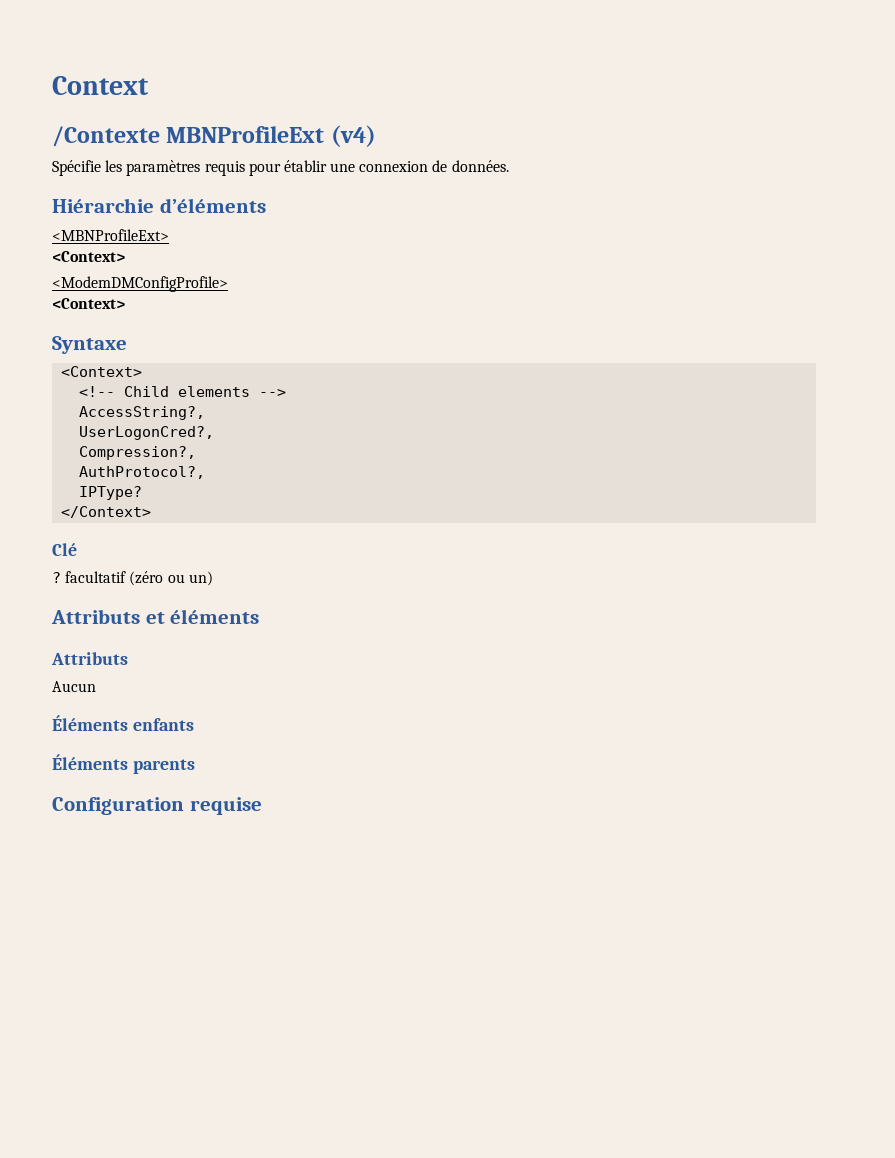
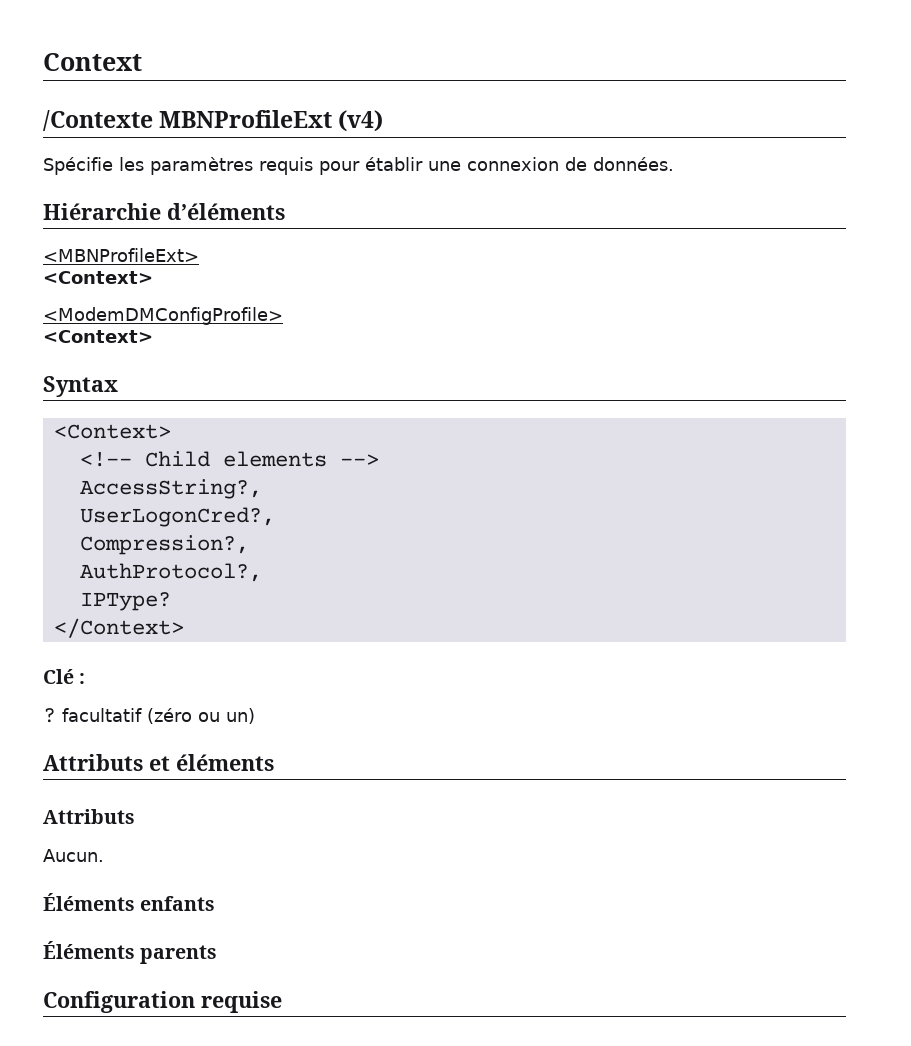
[52,336,127,354] Syntaxe -> [43,376,118,397] Syntax
(77, 549) none -> [79,673,86,684] :
[52,681,96,692] Aucun -> [43,849,104,862] Aucun.

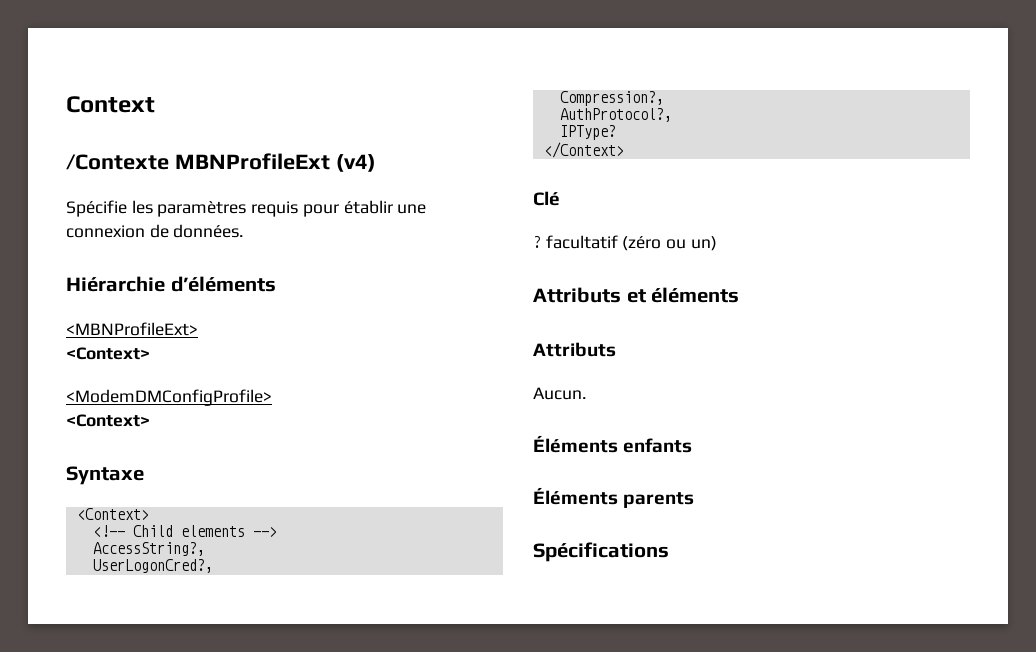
[43,376,118,397] Syntax -> [66,466,144,485] Syntaxe
[79,673,86,684] : -> (560, 198) none
[43,991,282,1013] Configuration requise -> [533,542,669,562] Spécifications

